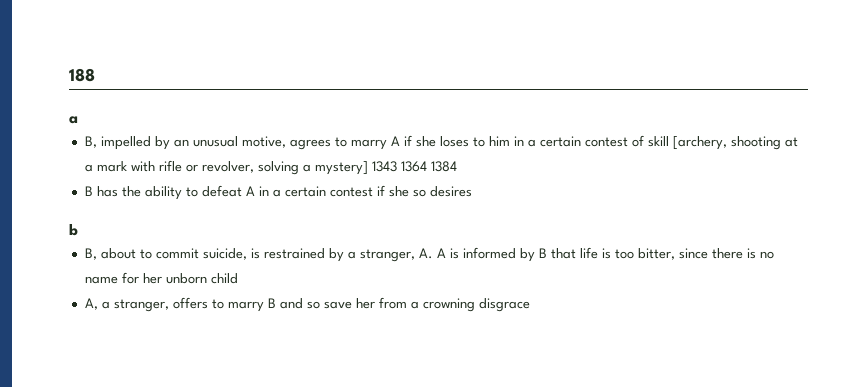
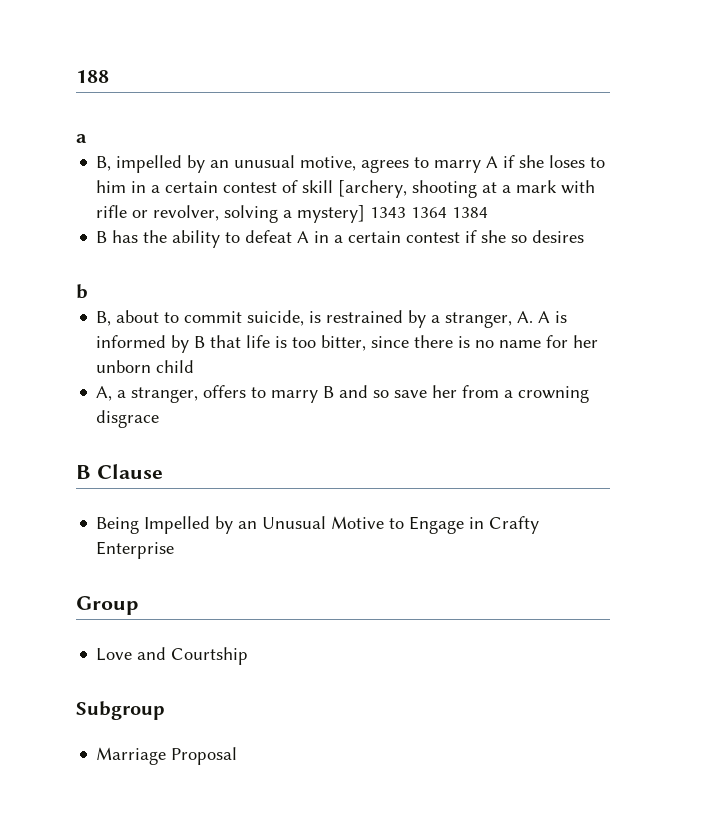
(530, 305) none -> [76,464,163,479] [96,516,540,534] [96,541,175,559] [76,596,139,615] [96,647,249,665] [76,701,165,720] [96,747,238,765] // B Clause // Being Impelled by an Unusual Motive to Engage in Crafty Enterprise // Group // Love and Courtship // Subgroup // Marriage Proposal

